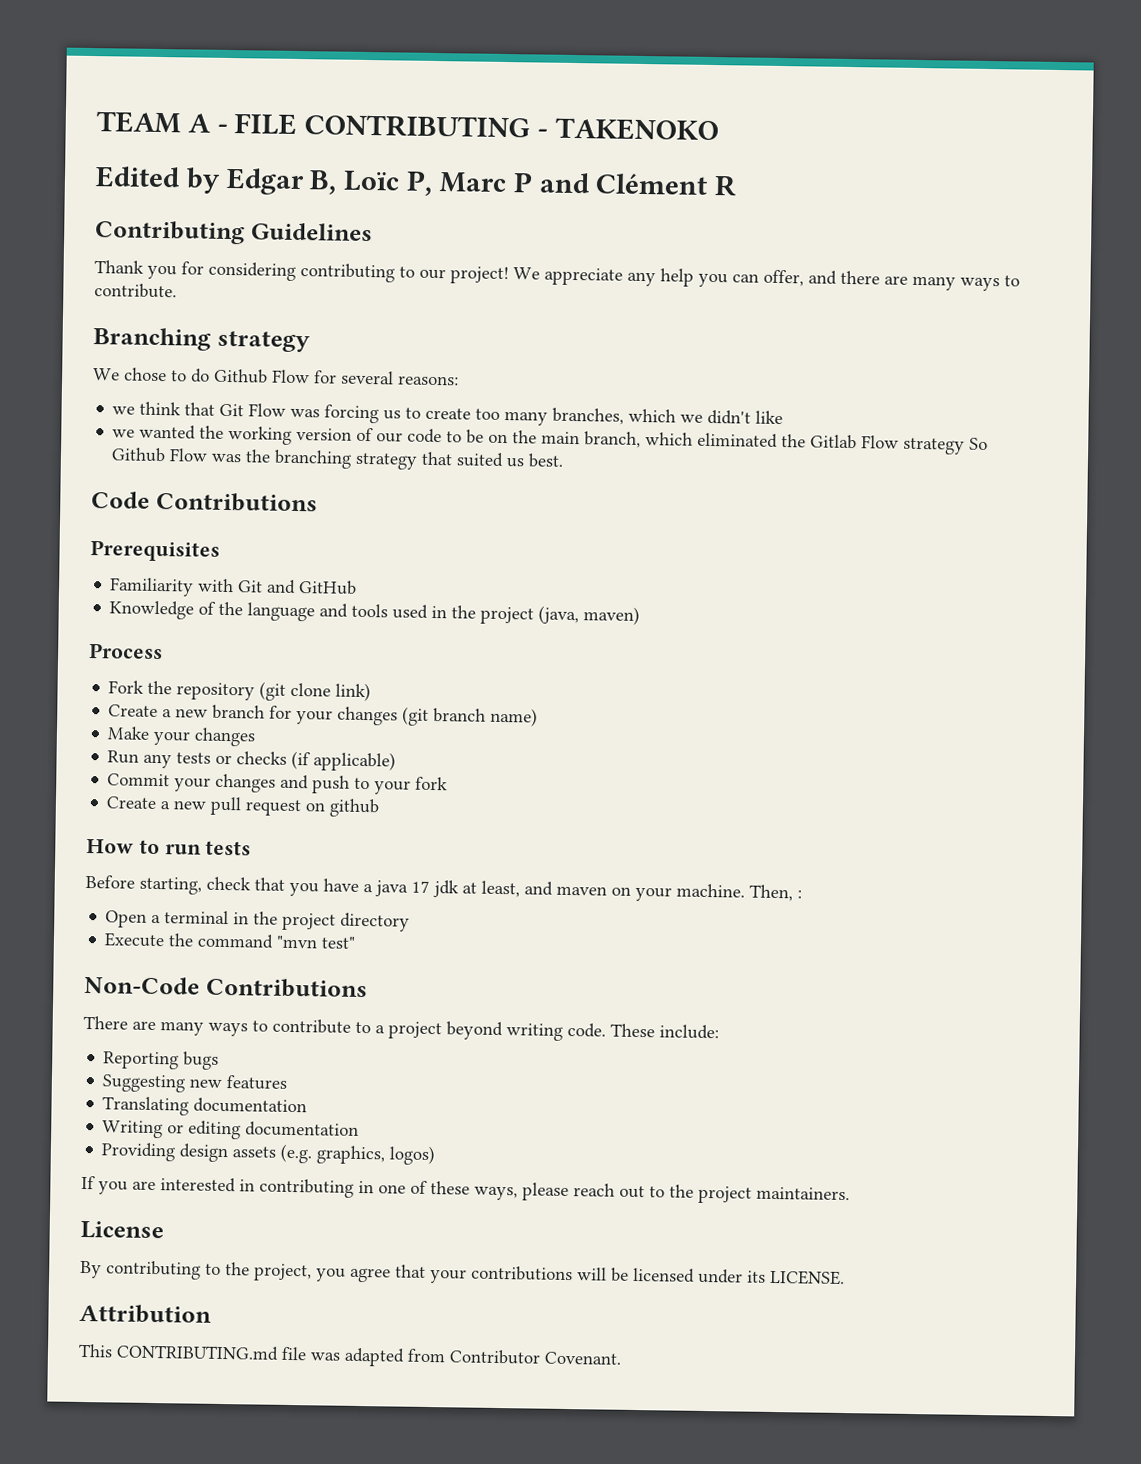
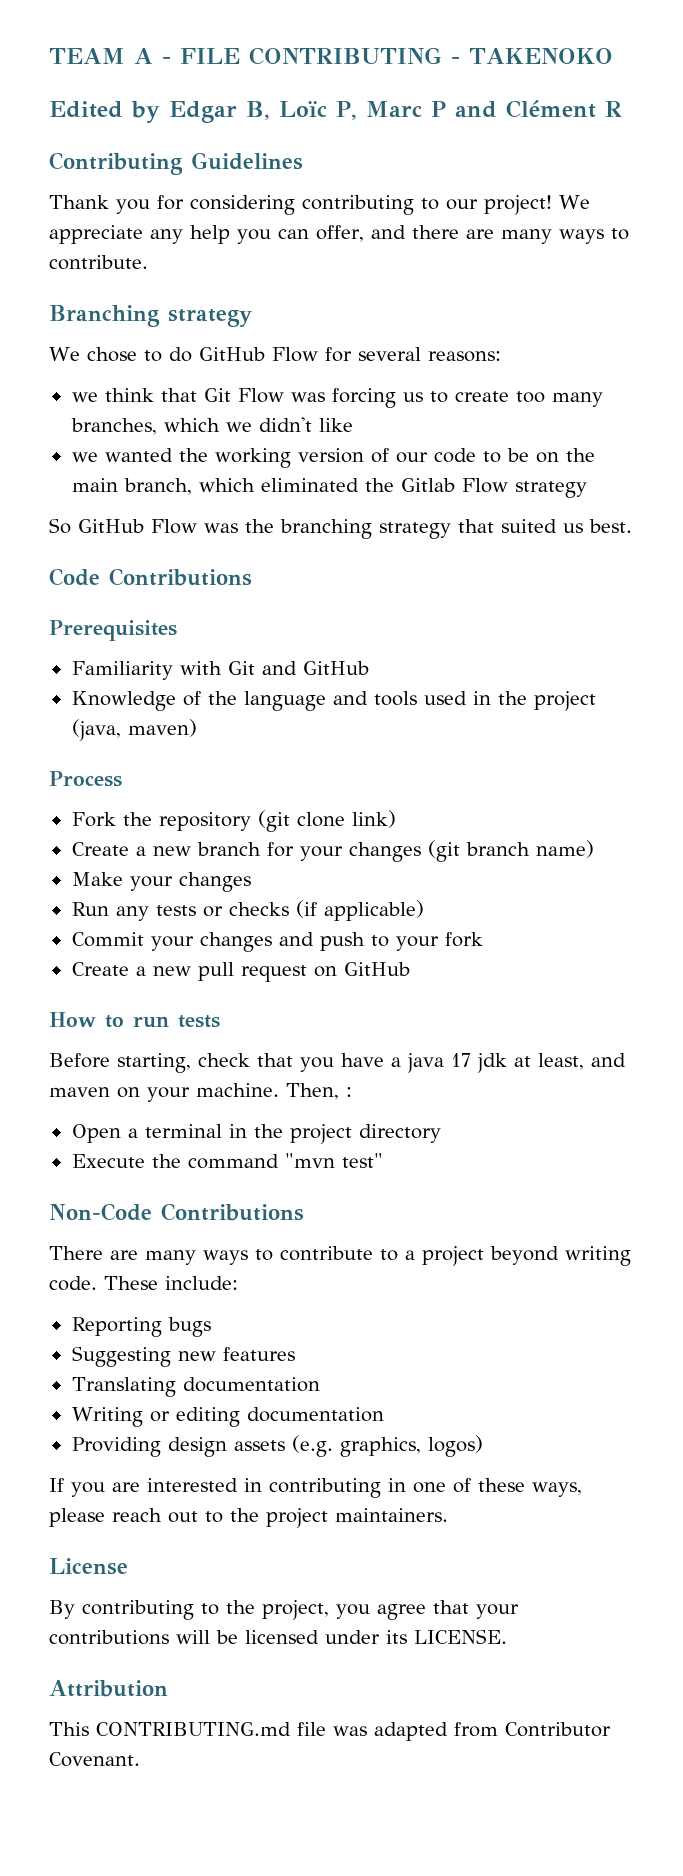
[214,368,268,384] Github -> [198,347,265,361] GitHub
[969,437,989,451] [111,447,167,463] So Github -> [49,518,144,534] // So GitHub
[329,798,381,818] github -> [343,962,410,976] GitHub

